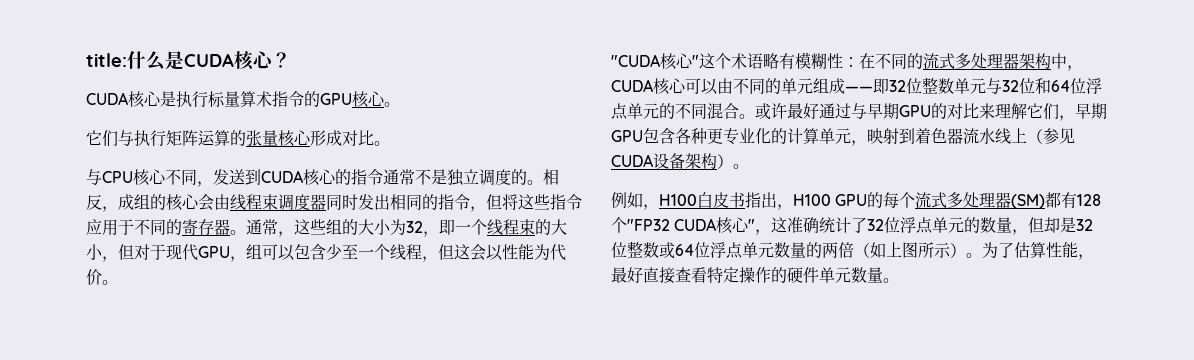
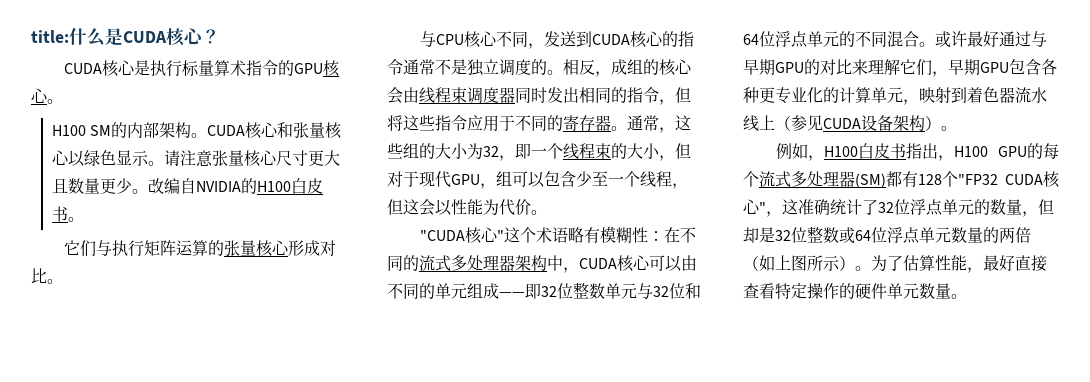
(400, 104) none -> [51,122,343,139] [51,150,340,167] [51,178,323,194] [51,206,84,222] // H100 SM的内部架构。CUDA核心和张量核心以绿色显示。请注意张量核心尺寸更大且数量更少。改编自NVIDIA的H100白皮书。

